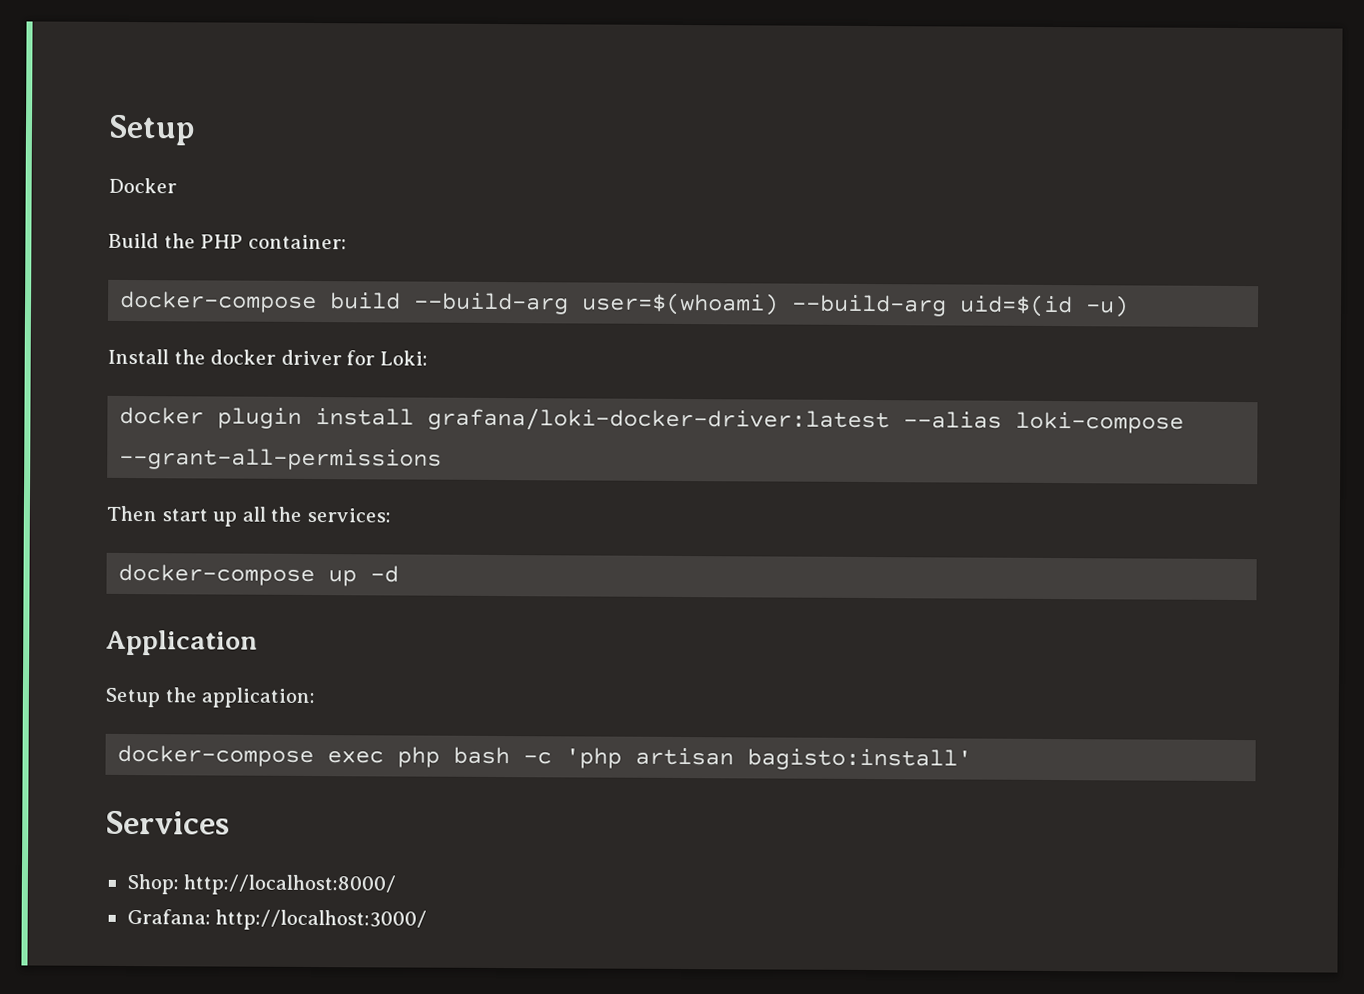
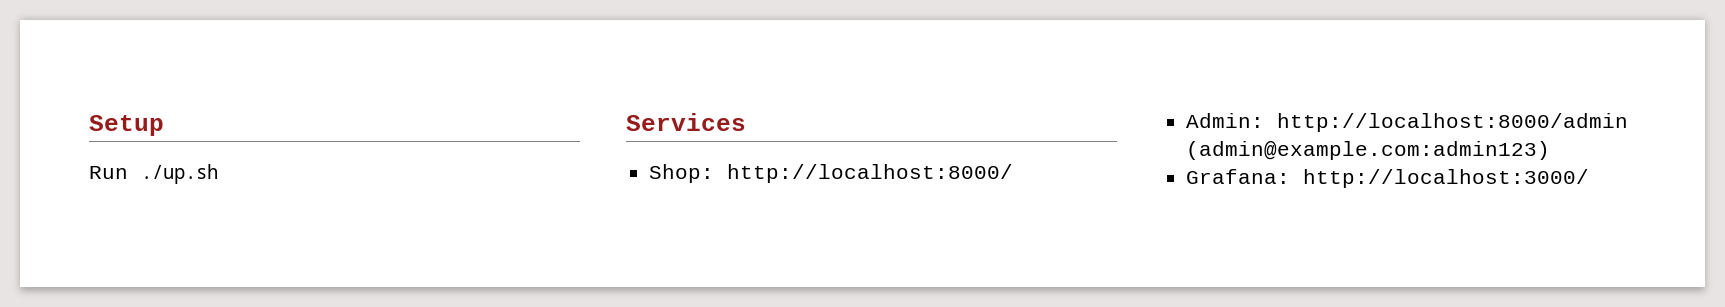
[108,177,177,194] [108,232,347,250] [119,290,1130,318] [107,348,428,366] [119,406,1185,434] [119,447,443,471] [106,505,391,527] [118,563,400,587] [106,629,258,656] [105,687,316,709] [117,744,973,771] Docker // Build the PHP container: // docker-compose build --build-arg user=$(whoami) --build-arg uid=$(id -u) // Install the docker driver for Loki: // docker plugin install grafana/loki-docker-driver:latest --alias loki-compose --grant-all-permissions // Then start up all the services: // docker-compose up -d // Application // Setup the application: // docker-compose exec php bash -c 'php artisan bagisto:install' -> [89,164,218,184] Run ./up.sh
(397, 885) none -> [1186,113,1629,132] [1186,141,1551,160] // Admin: http://localhost:8000/admin (admin@example.com:admin123)

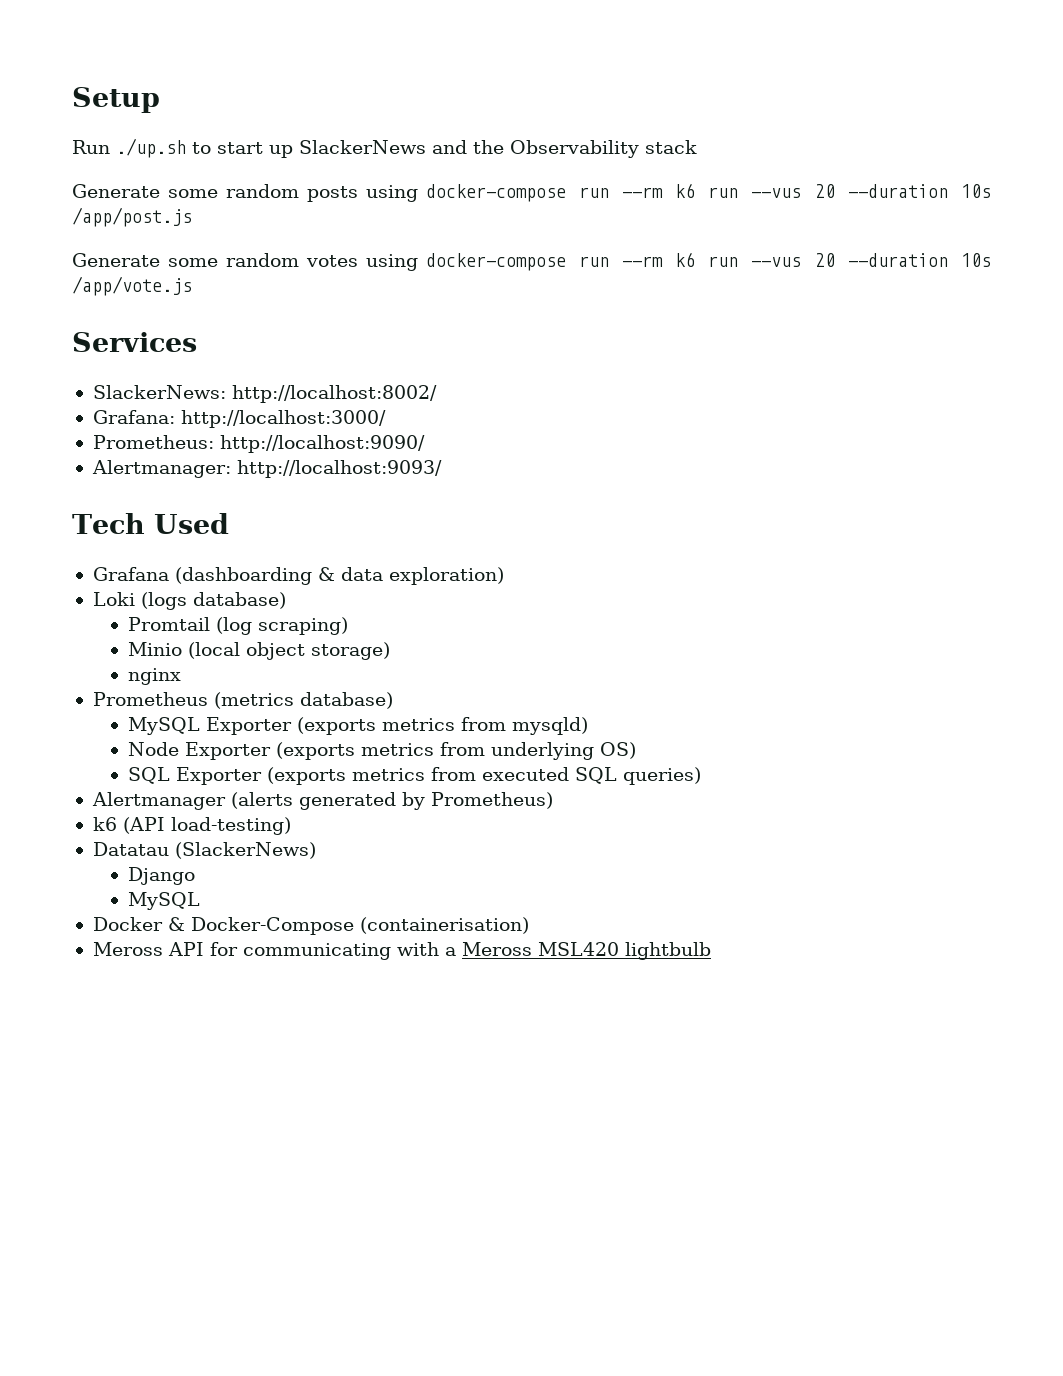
[626,113,746,131] [649,164,1014,183] [1186,113,1629,132] [1186,141,1551,160] [1186,169,1590,188] // Services // Shop: http://localhost:8000/ // Admin: http://localhost:8000/admin (admin@example.com:admin123) // Grafana: http://localhost:3000/ -> [192,140,697,158] [72,183,991,202] [72,207,192,227] [72,252,991,271] [72,276,192,296] [72,332,197,352] [92,385,437,403] [92,410,386,428] [92,435,425,453] [91,460,442,478] [72,513,229,534] [92,567,504,585] [92,592,286,610] [127,617,348,635] [127,642,390,660] [127,668,181,685] [92,692,393,709] [127,717,588,735] [127,742,636,760] [127,767,701,785] [91,792,553,810] [92,817,291,835] [92,842,316,859] [127,867,195,885] [127,892,200,910] [92,917,529,935] [92,942,711,960] to start up SlackerNews and the Observability stack // Generate some random posts using docker-compose run --rm k6 run --vus 20 --duration 10s /app/post.js // Generate some random votes using docker-compose run --rm k6 run --vus 20 --duration 10s /app/vote.js // Services // SlackerNews: http://localhost:8002/ // Grafana: http://localhost:3000/ // Prometheus: http://localhost:9090/ // Alertmanager: http://localhost:9093/ // Tech Used // Grafana (dashboarding & data exploration) // Loki (logs database) // Promtail (log scraping) // Minio (local object storage) // nginx // Prometheus (metrics database) // MySQL Exporter (exports metrics from mysqld) // Node Exporter (exports metrics from underlying OS) // SQL Exporter (exports metrics from executed SQL queries) // Alertmanager (alerts generated by Prometheus) // k6 (API load-testing) // Datatau (SlackerNews) // Django // MySQL // Docker & Docker-Compose (containerisation) // Meross API for communicating with a Meross MSL420 lightbulb

